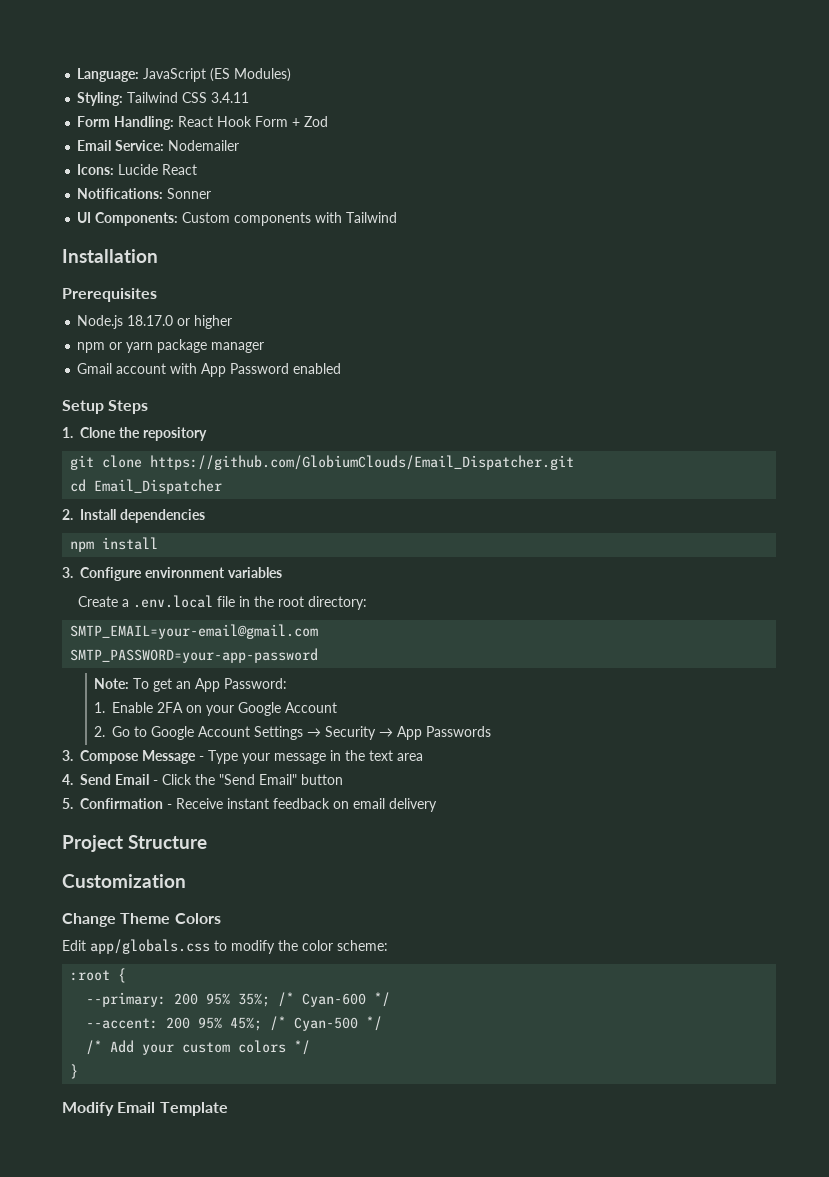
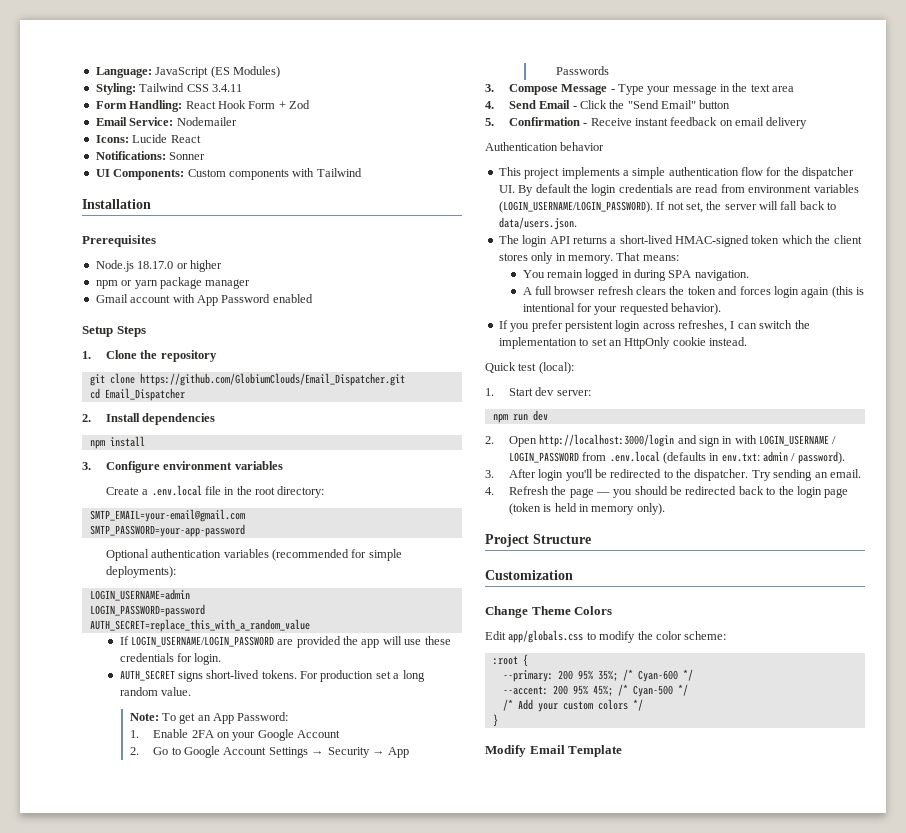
(319, 655) none -> [105,549,402,561] [105,566,176,578] [89,589,190,601] [89,604,205,617] [89,619,310,632] [119,636,451,648] [119,653,222,665] [119,670,425,682] [119,687,191,696] // Optional authentication variables (recommended for simple deployments): // LOGIN_USERNAME=admin // LOGIN_PASSWORD=password // AUTH_SECRET=replace_this_with_a_random_value // If LOGIN_USERNAME/LOGIN_PASSWORD are provided the app will use these credentials for login. // AUTH_SECRET signs short-lived tokens. For production set a long random value.
(437, 805) none -> [485,142,605,151] [498,167,855,179] [498,184,859,196] [498,201,837,213] [498,217,577,230] [498,235,862,247] [498,252,679,264] [522,269,749,281] [522,286,865,298] [522,303,722,315] [498,320,810,332] [498,337,747,349] [485,362,574,374] [485,387,591,396] [492,410,548,423] [485,434,837,447] [508,451,845,464] [485,469,861,481] [485,486,849,498] [508,503,665,515] // Authentication behavior // This project implements a simple authentication flow for the dispatcher UI. By default the login credentials are read from environment variables (LOGIN_USERNAME/LOGIN_PASSWORD). If not set, the server will fall back to data/users.json. // The login API returns a short-lived HMAC-signed token which the client stores only in memory. That means: // You remain logged in during SPA navigation. // A full browser refresh clears the token and forces login again (this is intentional for your requested behavior). // If you prefer persistent login across refreshes, I can switch the implementation to set an HttpOnly cookie instead. // Quick test (local): // 1. Start dev server: // npm run dev // 2. Open http://localhost:3000/login and sign in with LOGIN_USERNAME / LOGIN_PASSWORD from .env.local (defaults in env.txt: admin / password). // 3. After login you'll be redirected to the dispatcher. Try sending an email. // 4. Refresh the page — you should be redirected back to the login page (token is held in memory only).

